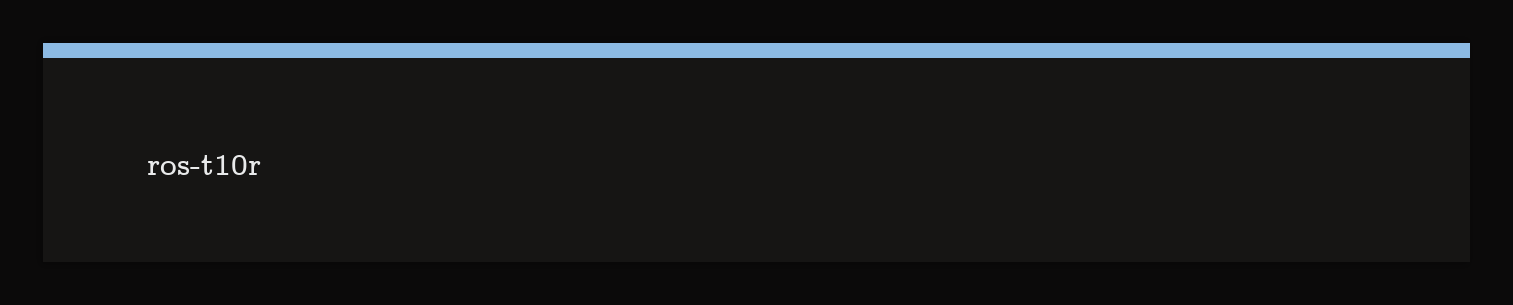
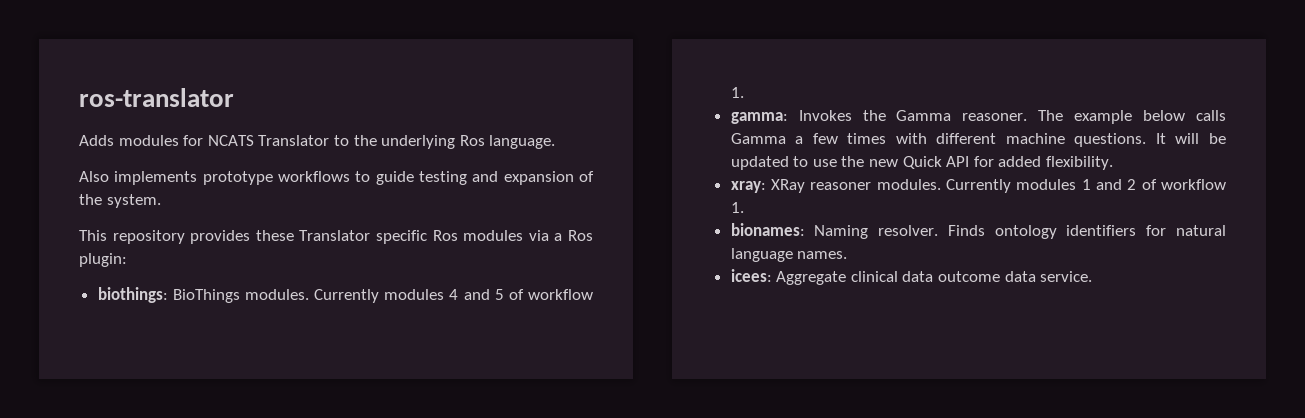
[147,155,261,175] ros-t10r -> [79,88,234,107] [79,135,556,149] [79,171,594,185] [79,194,161,208] [79,230,594,244] [79,253,127,267] [97,287,593,303] [730,87,744,98] [730,110,1226,124] [730,133,1226,147] [730,156,1114,170] [730,179,1226,193] [730,202,744,213] [730,223,1226,239] [730,248,848,262] [730,269,1093,285] ros-translator // Adds modules for NCATS Translator to the underlying Ros language. // Also implements prototype workflows to guide testing and expansion of the system. // This repository provides these Translator specific Ros modules via a Ros plugin: // biothings: BioThings modules. Currently modules 4 and 5 of workflow 1. // gamma: Invokes the Gamma reasoner. The example below calls Gamma a few times with different machine questions. It will be updated to use the new Quick API for added flexibility. // xray: XRay reasoner modules. Currently modules 1 and 2 of workflow 1. // bionames: Naming resolver. Finds ontology identifiers for natural language names. // icees: Aggregate clinical data outcome data service.

